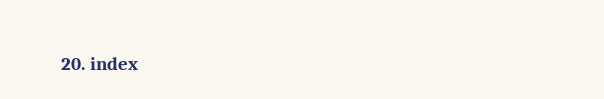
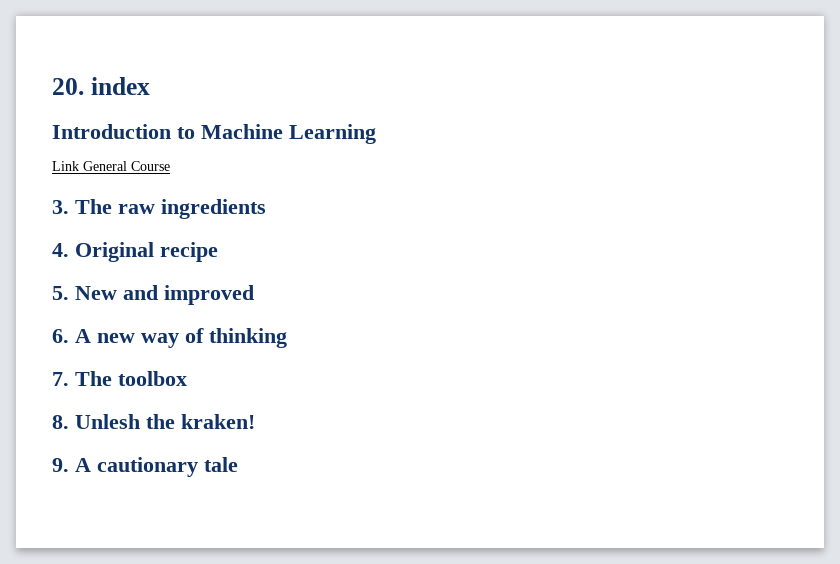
(138, 63) none -> [52,124,376,144] [52,161,170,171] [52,199,266,219] [52,242,218,262] [52,285,254,305] [52,328,287,348] [52,371,187,386] [52,414,255,429] [52,457,238,477] // Introduction to Machine Learning // Link General Course // 3. The raw ingredients // 4. Original recipe // 5. New and improved // 6. A new way of thinking // 7. The toolbox // 8. Unlesh the kraken! // 9. A cautionary tale

